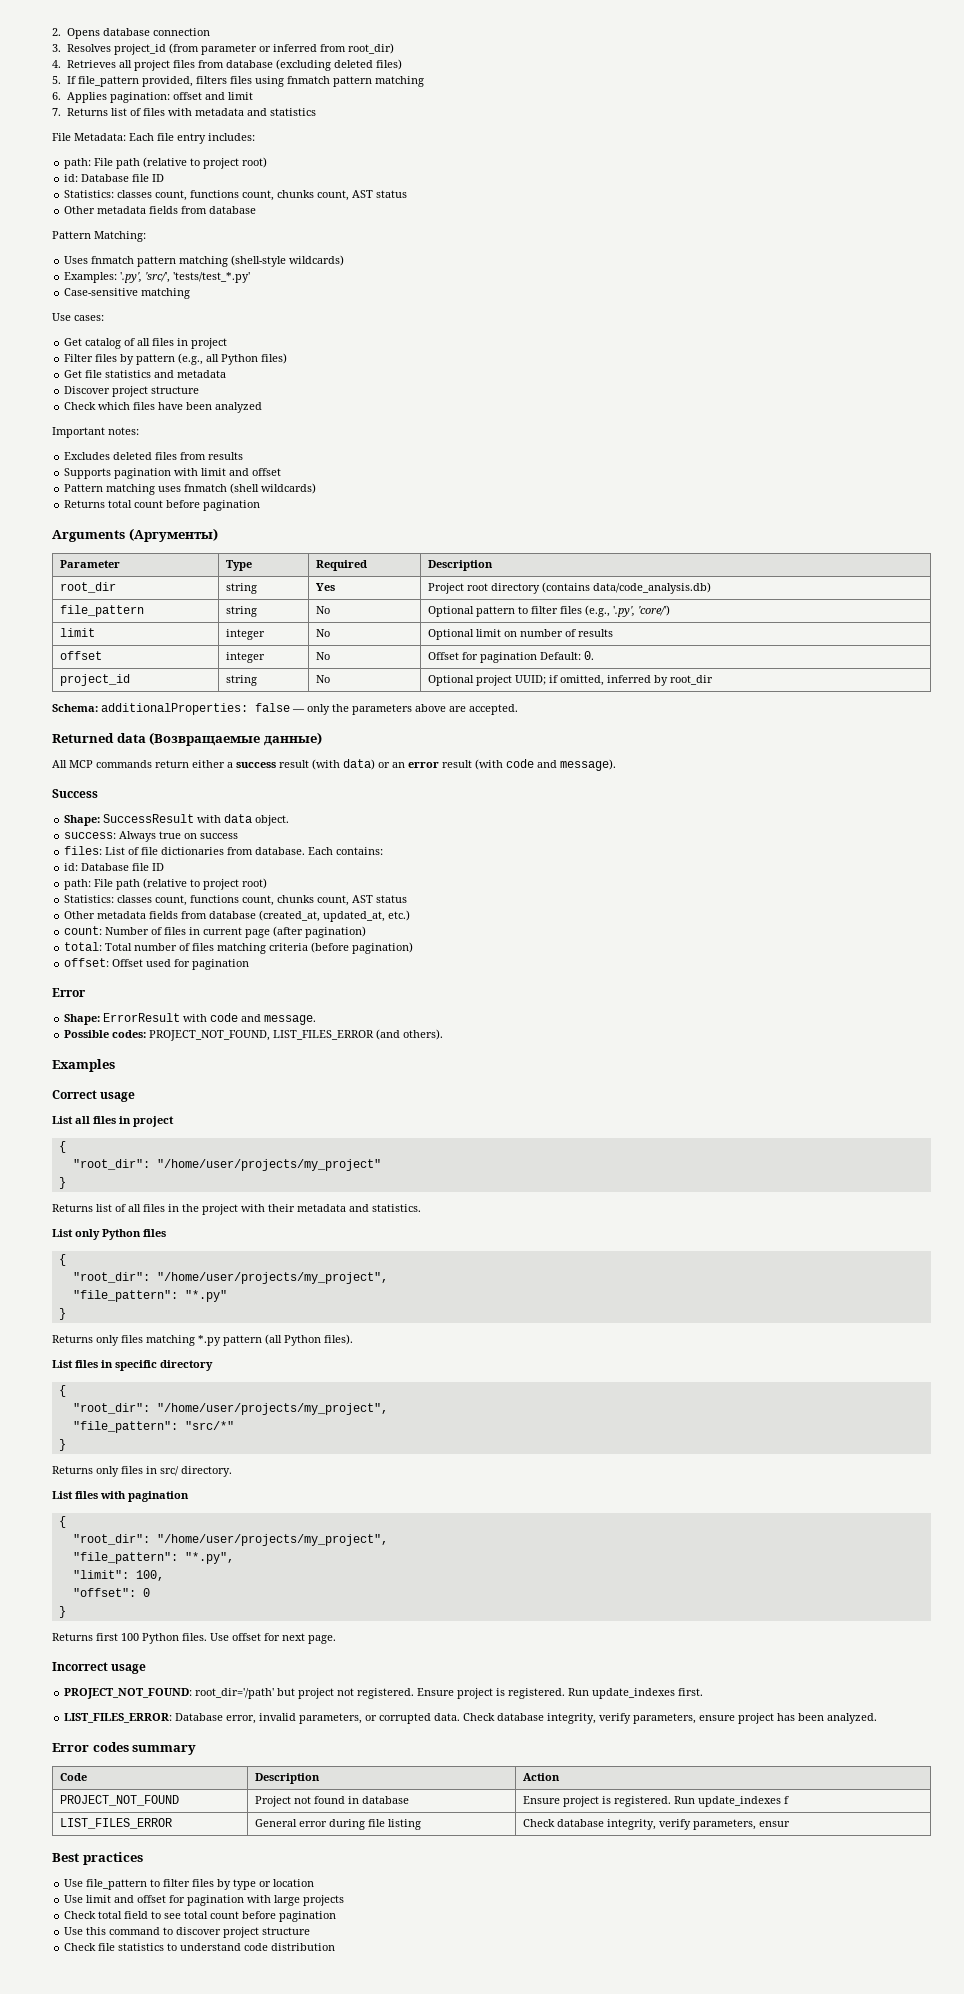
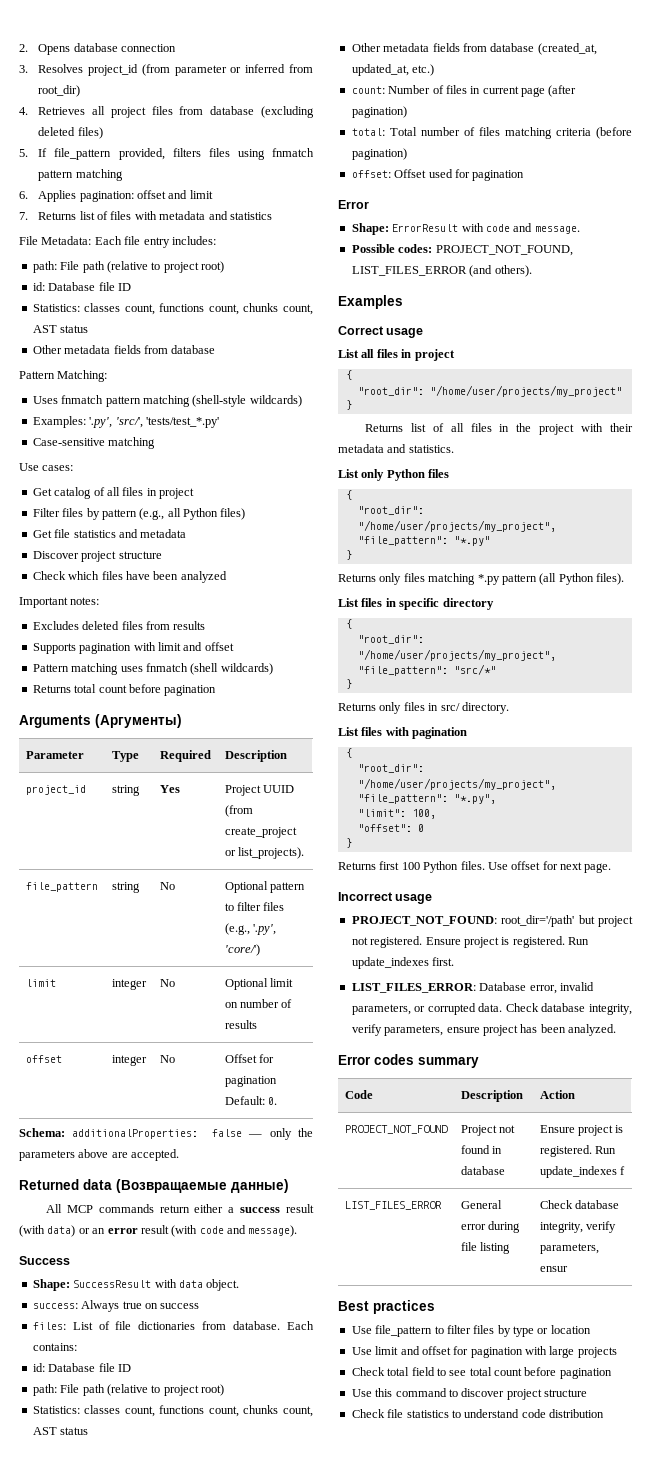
[59,582,116,593] root_dir -> [25,785,86,795] project_id
[466,582,711,594] root directory (contains data/code_analysis.db) -> [262,785,294,793] [224,805,253,817] [224,827,297,838] [224,847,304,859] UUID (from create_project or list_projects).
[59,674,130,686] [225,675,257,686] [315,675,330,683] [427,675,713,686] // project_id | string | No | Optional project UUID; if omitted, inferred by root_dir -> (277, 1101) none

